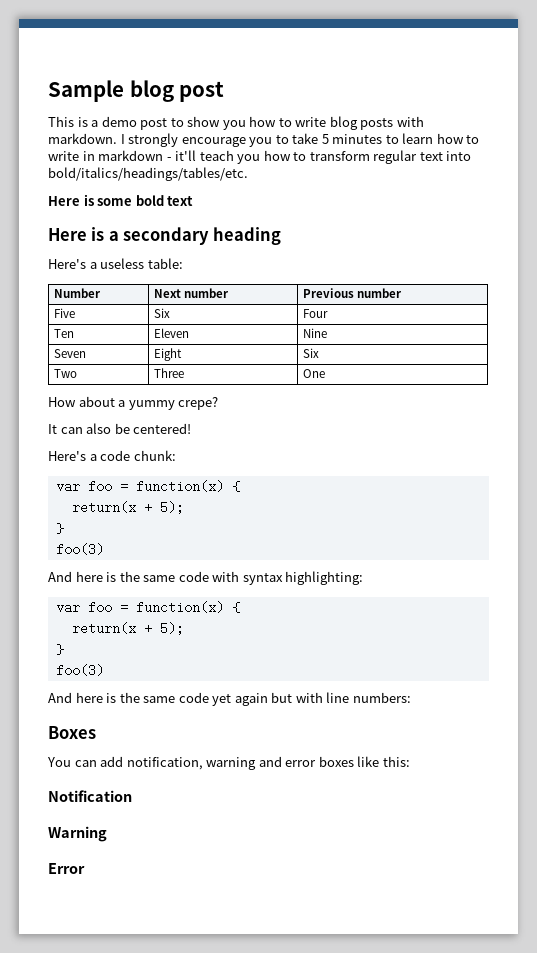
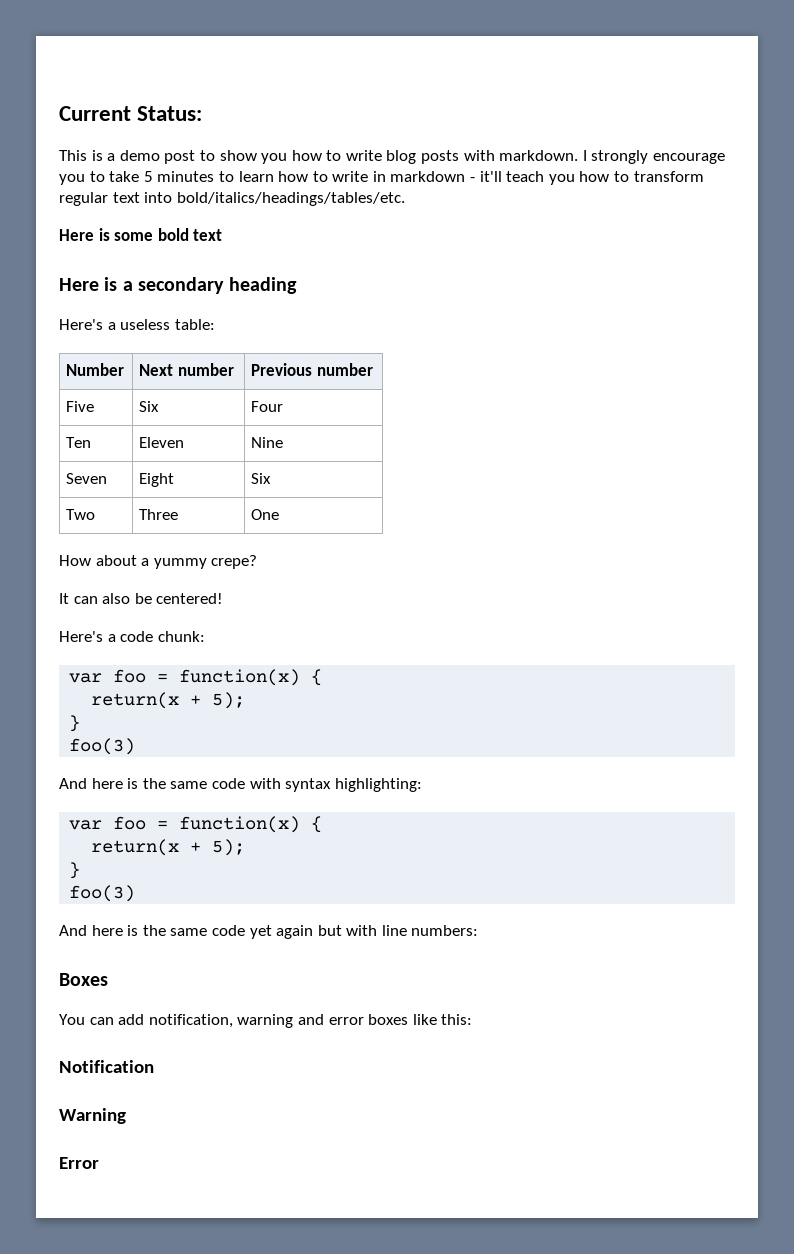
[48,80,225,102] Sample blog post -> [59,106,203,121] Current Status:

